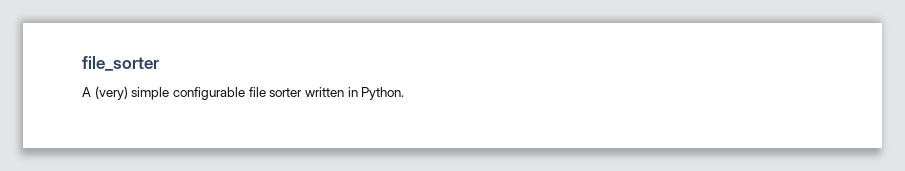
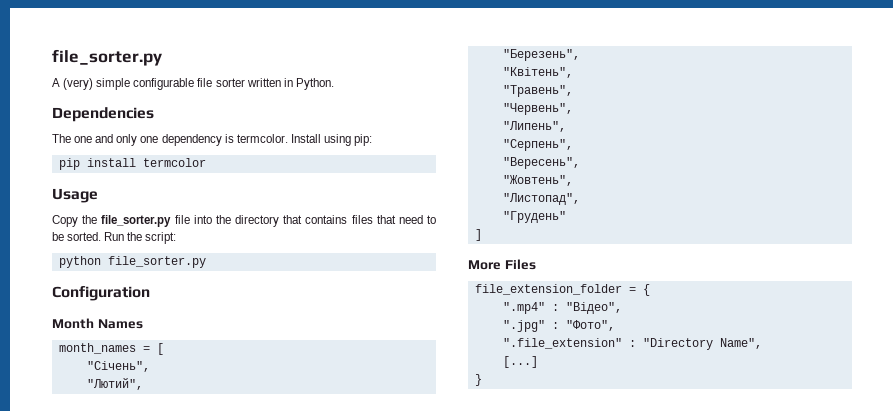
[82,56,159,71] file_sorter -> [52,49,162,66] file_sorter.py
(405, 93) none -> [52,107,154,122] [52,134,373,146] [58,158,206,170] [52,188,98,203] [52,215,436,227] [52,232,177,244] [58,256,206,268] [52,286,150,301] [52,318,143,329] [58,343,164,355] [86,361,150,372] [86,378,143,390] [502,49,580,61] [502,67,573,78] [502,85,573,97] [502,103,573,115] [502,121,566,132] [502,139,573,151] [502,157,580,169] [502,175,573,186] [502,193,580,205] [502,211,566,223] [474,229,482,241] [468,259,536,270] [474,284,650,296] [502,302,622,314] [502,320,615,332] [502,338,762,350] [502,356,538,368] [474,374,482,386] // Dependencies // The one and only one dependency is termcolor. Install using pip: // pip install termcolor // Usage // Copy the file_sorter.py file into the directory that contains files that need to be sorted. Run the script: // python file_sorter.py // Configuration // Month Names // month_names = [ // "Січень", // "Лютий", // "Березень", // "Квітень", // "Травень", // "Червень", // "Липень", // "Серпень", // "Вересень", // "Жовтень", // "Листопад", // "Грудень" // ] // More Files // file_extension_folder = { // ".mp4" : "Відео", // ".jpg" : "Фото", // ".file_extension" : "Directory Name", // [...] // }

